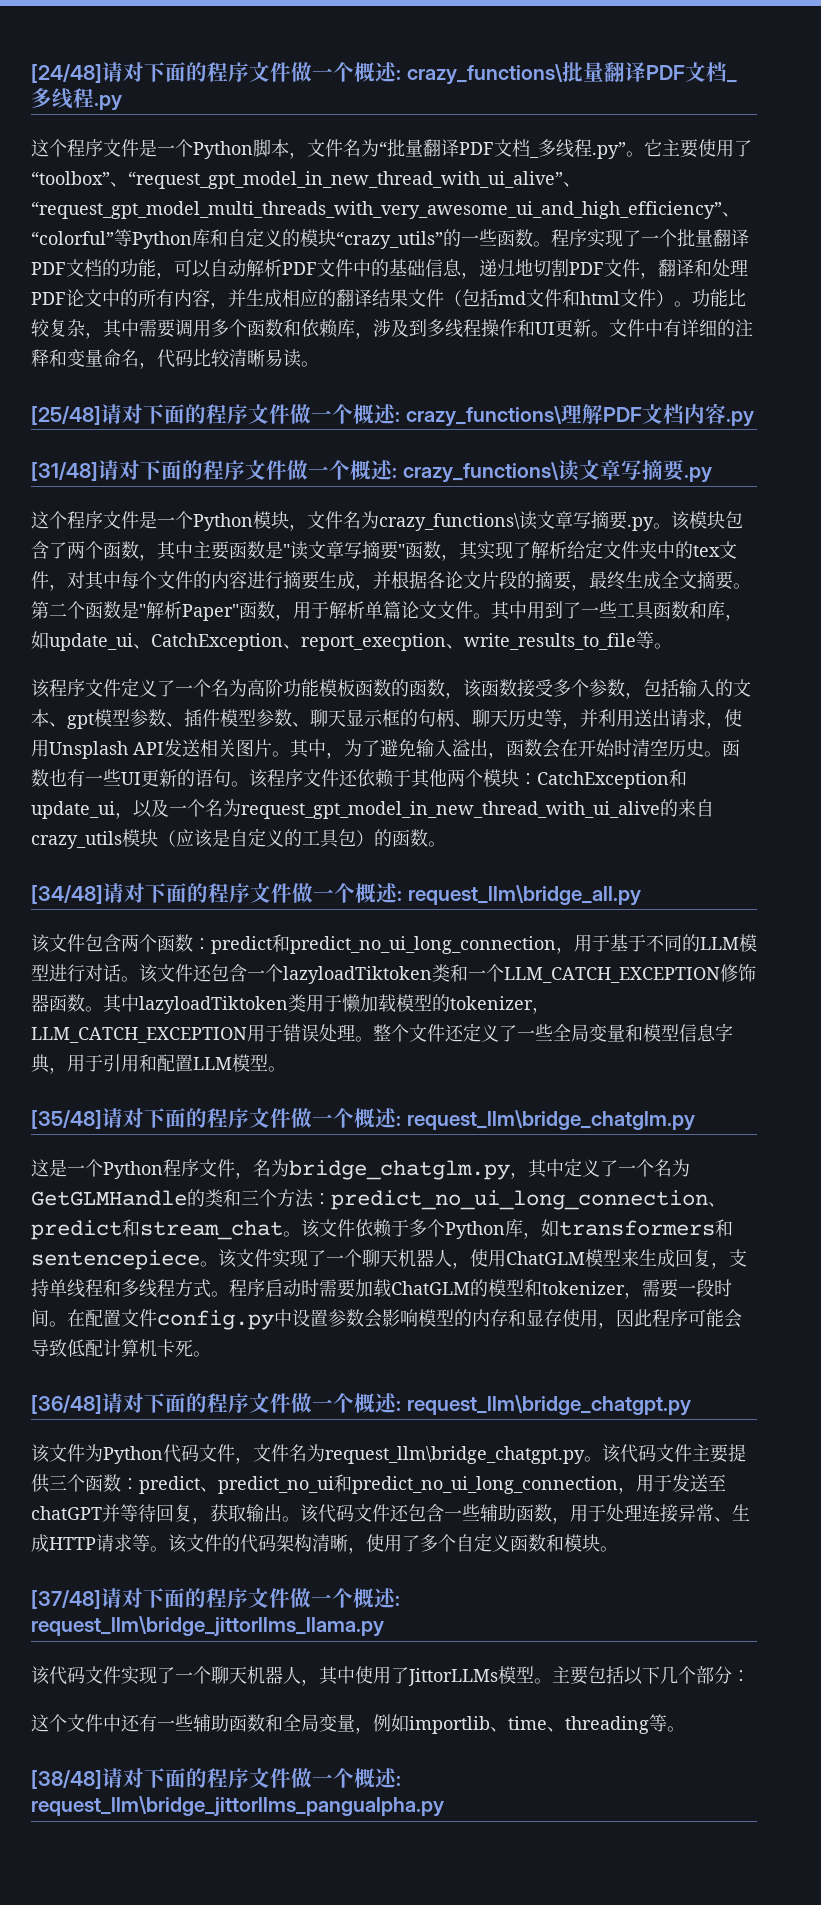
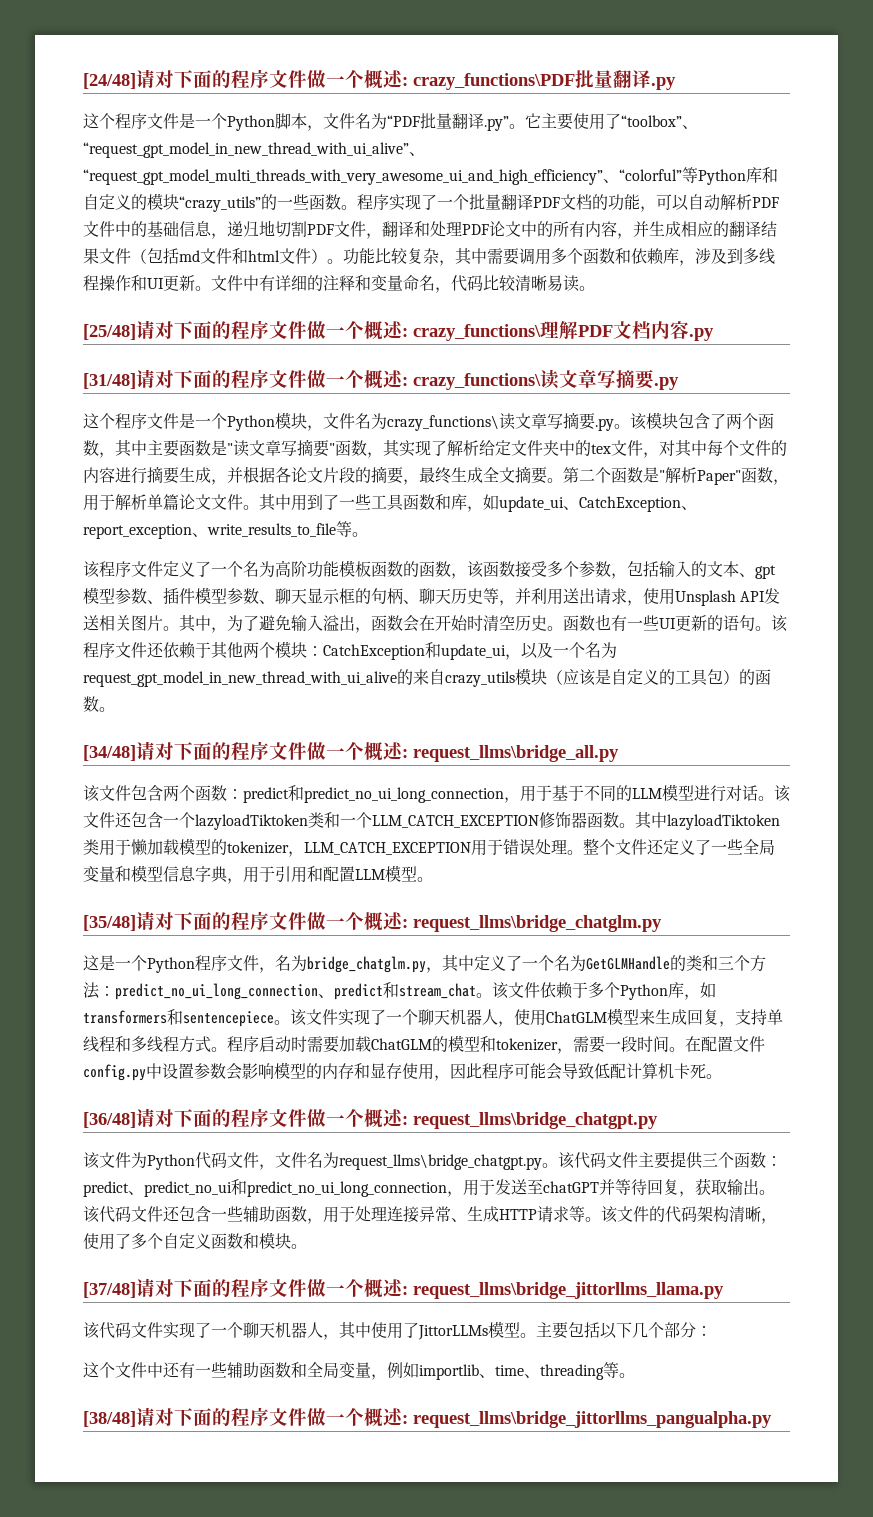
[406,62,737,85] [31,88,94,109] crazy_functions\批量翻译PDF文档_多线程 -> [413,70,651,90] crazy_functions\PDF批量翻译
[379,139,592,158] “批量翻译PDF文档_多线程 -> [387,113,484,129] “PDF批量翻译
[301,633,446,651] report_execption -> [83,524,192,539] report_exception
[407,885,641,906] request_llm\bridge_all.py -> [413,745,619,762] request_llms\bridge_all.py
[406,1110,695,1131] request_llm\bridge_chatglm.py -> [413,915,662,932] request_llms\bridge_chatglm.py
[406,1395,691,1416] request_llm\bridge_chatgpt.py -> [413,1112,658,1129] request_llms\bridge_chatgpt.py
[325,1446,585,1464] request_llm\bridge_chatgpt.py -> [339,1154,542,1170] request_llms\bridge_chatgpt.py
[31,1616,384,1637] request_llm\bridge_jittorllms_llama.py -> [413,1282,724,1299] request_llms\bridge_jittorllms_llama.py
[31,1796,444,1817] request_llm\bridge_jittorllms_pangualpha.py -> [413,1411,772,1428] request_llms\bridge_jittorllms_pangualpha.py

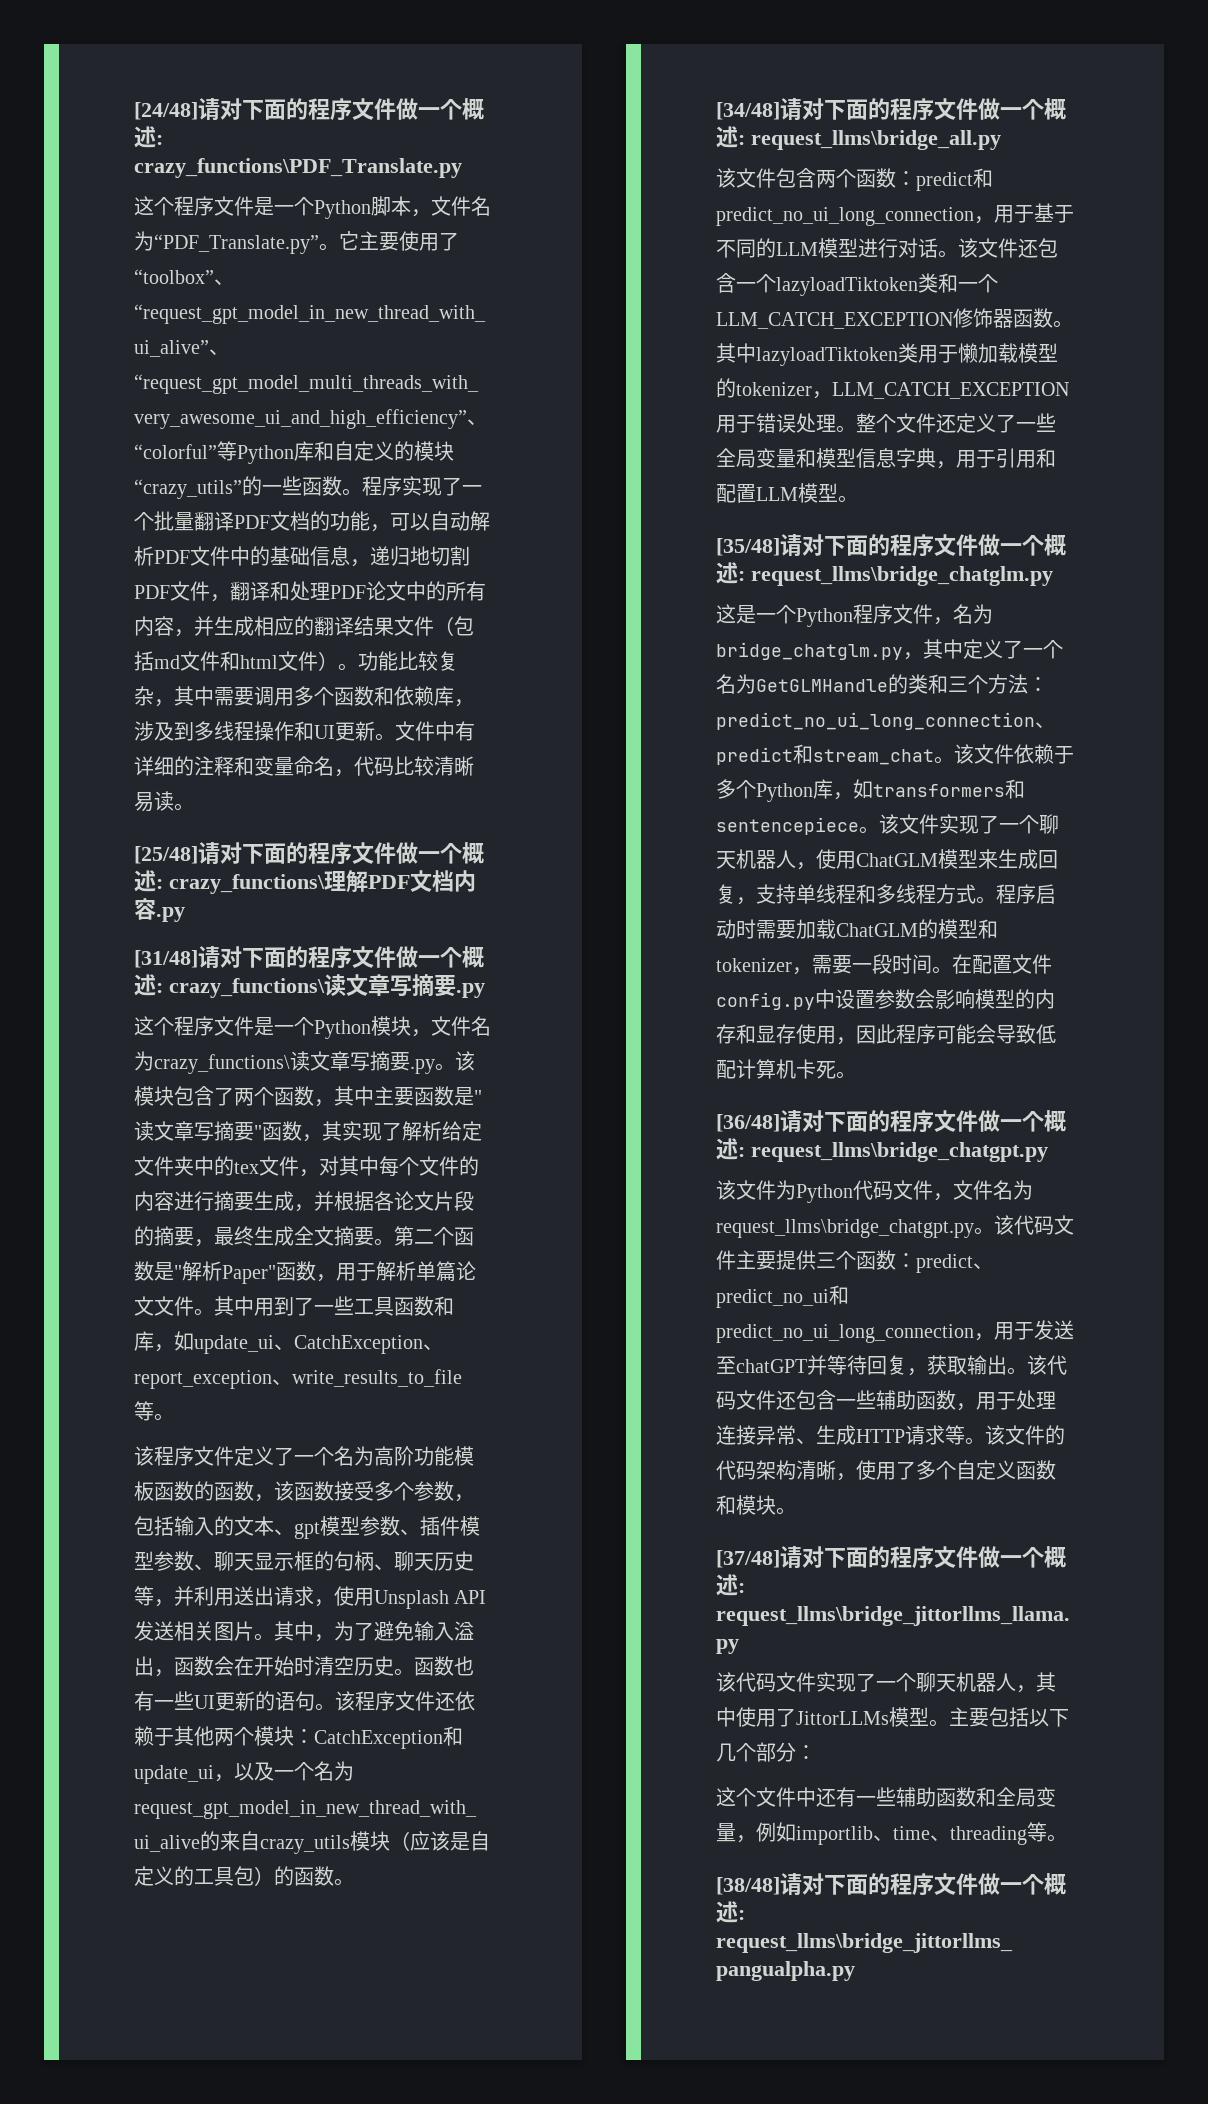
[413,70,676,90] crazy_functions\PDF批量翻译.py -> [134,158,462,178] crazy_functions\PDF_Translate.py
[387,113,509,131] “PDF批量翻译.py” -> [154,234,319,254] “PDF_Translate.py”

